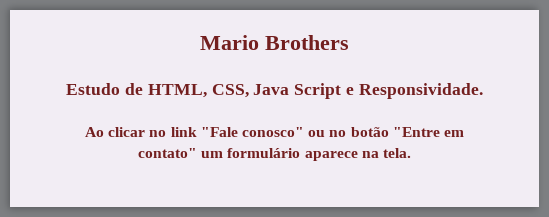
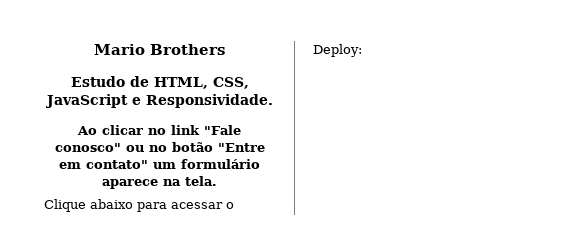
[253,83,342,99] Java Script -> [44,94,128,108] JavaScript
(411, 153) none -> [44,199,234,212] [313,44,362,57] // Clique abaixo para acessar o Deploy:

